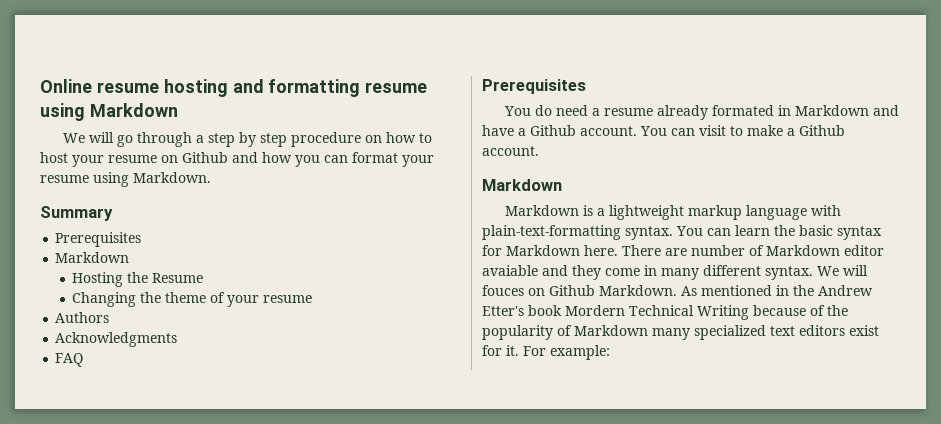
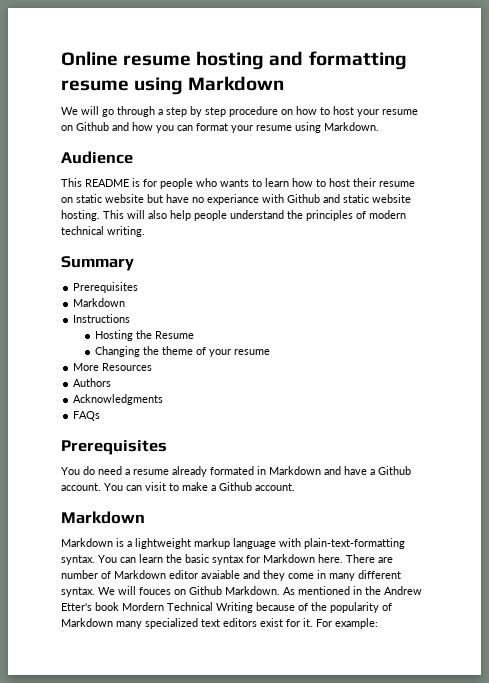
(211, 177) none -> [61,151,133,164] [61,178,415,189] [61,194,411,205] [61,210,406,221] [61,226,145,237] // Audience // This README is for people who wants to learn how to host their resume on static website but have no experiance with Github and static website hosting. This will also help people understand the principles of modern technical writing.
(130, 257) none -> [73,314,131,323] // Instructions
(313, 299) none -> [73,363,153,371] // More Resources
[55,353,84,367] FAQ -> [73,411,101,421] FAQs

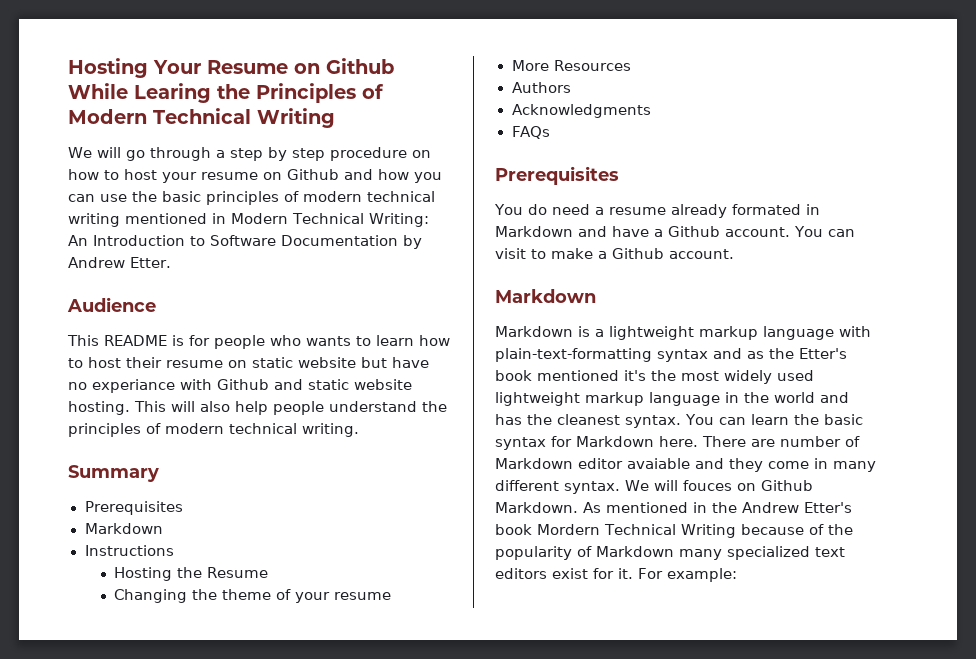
[61,51,407,70] [61,76,285,95] Online resume hosting and formatting resume using Markdown -> [68,58,394,78] [68,83,384,103] [68,108,335,128] Hosting Your Resume on Github While Learing the Principles of Modern Technical Writing
[196,122,379,133] format your resume using Markdown. -> [100,191,435,205] [68,213,429,227] [68,235,422,249] [68,257,171,268] use the basic principles of modern technical writing mentioned in Modern Technical Writing: An Introduction to Software Documentation by Andrew Etter.
(405, 543) none -> [657,348,847,362] [495,370,814,384] [495,392,849,406] [495,414,620,425] syntax and as the Etter's book mentioned it's the most widely used lightweight markup language in the world and has the cleanest

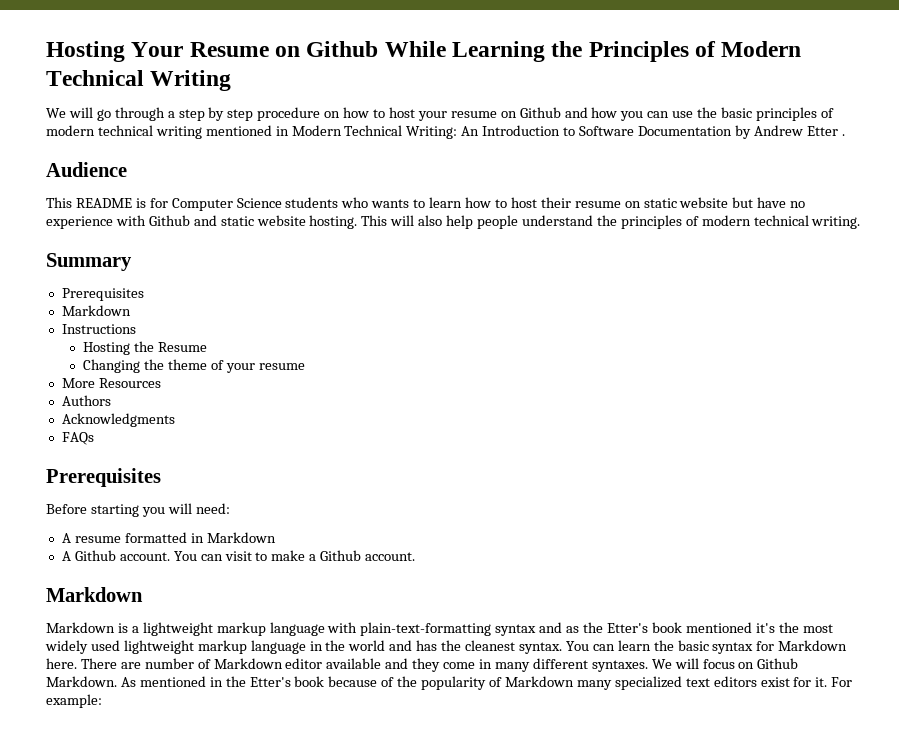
[134,83,211,103] Learing -> [452,41,546,62] Learning
[130,257,171,268] Etter. -> [806,126,845,136] Etter .
[214,335,265,349] people -> [171,197,339,211] Computer Science students
[92,379,175,393] experiance -> [46,216,113,229] experience
[494,204,801,218] You do need a resume already formated -> [46,503,230,517] [61,532,187,543] Before starting you will need: // A resume formatted
[578,226,663,237] and have a -> [61,551,71,561] // A
[627,458,690,469] avaiable -> [326,658,382,669] available
[564,480,732,494] syntax. We will fouces -> [591,658,735,672] syntaxes. We will focus
[742,502,852,513] [495,524,736,538] Andrew Etter's book Mordern Technical Writing -> [249,676,325,687] Etter's book

